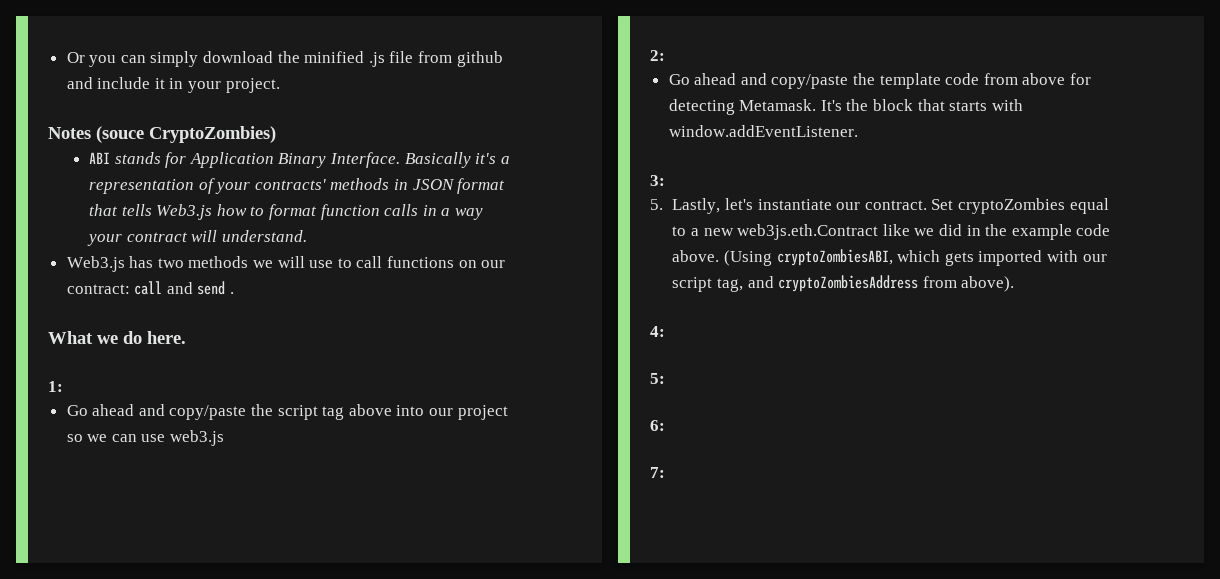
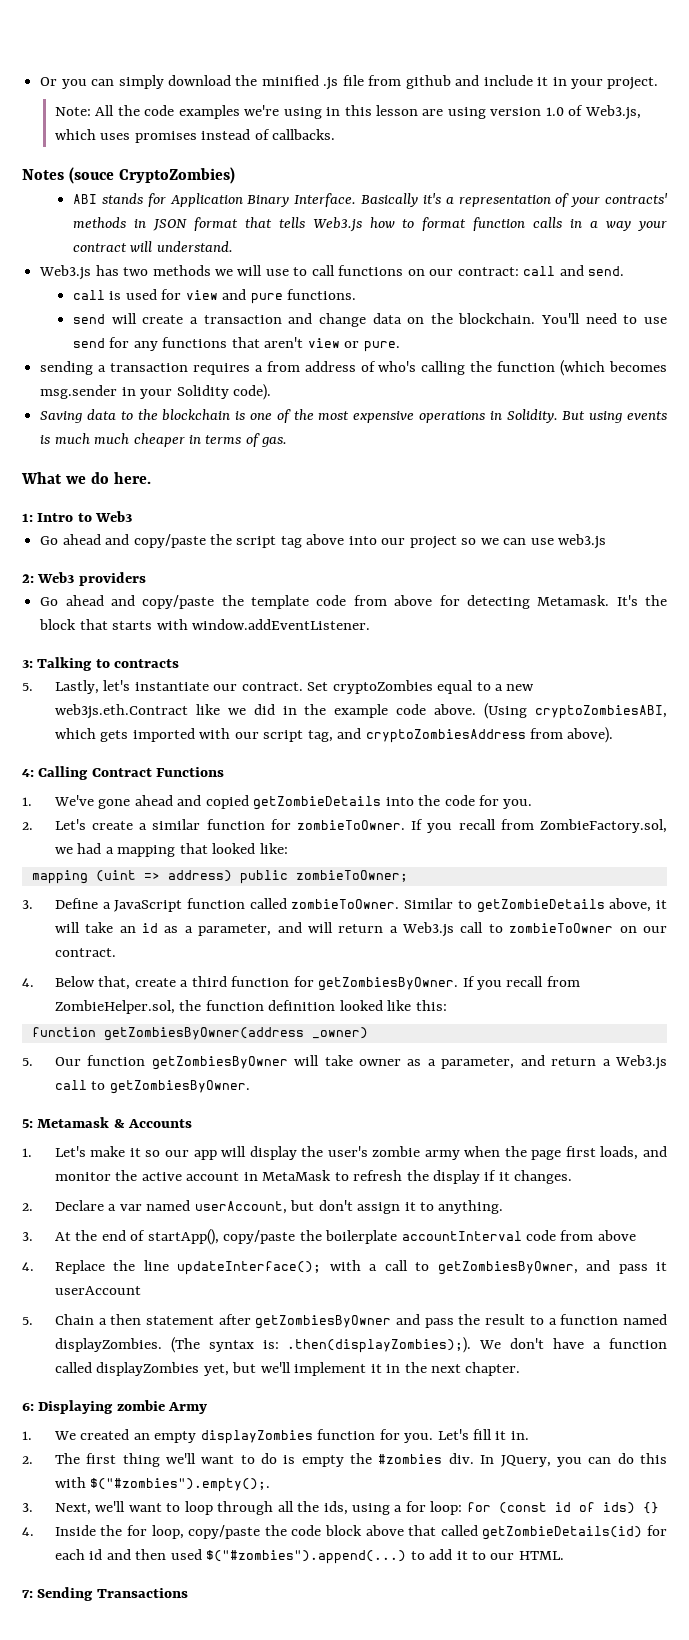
(280, 85) none -> [54,105,641,120] [54,129,336,143] // Note: All the code examples we're using in this lesson are using version 1.0 of Web3.js, which uses promises instead of callbacks.
[197,281,235,295] send . -> [587,266,624,276] [73,289,357,304] [73,313,667,327] [73,337,400,352] [40,360,667,376] [40,384,271,400] [40,409,668,423] [40,433,288,447] send. // call is used for view and pure functions. // send will create a transaction and change data on the blockchain. You'll need to use send for any functions that aren't view or pure. // sending a transaction requires a from address of who's calling the function (which becomes msg.sender in your Solidity code). // Saving data to the blockchain is one of the most expensive operations in Solidity. But using events is much much cheaper in terms of gas.
(63, 386) none -> [37,511,133,522] Intro to Web3
(665, 55) none -> [37,572,146,586] Web3 providers
(665, 180) none -> [37,657,180,671] Talking to contracts
[650,373,665,384] [650,420,665,431] // 5: // 6: -> [38,766,225,780] [22,795,533,810] [22,819,667,833] [54,843,288,857] [31,870,408,884] [22,898,667,913] [54,922,668,937] [54,948,116,957] [22,976,580,991] [54,1000,447,1014] [31,1027,368,1041] [22,1055,667,1070] [54,1080,250,1094] [22,1117,193,1128] [22,1146,667,1160] [54,1170,573,1184] [22,1200,504,1214] [22,1229,636,1245] [22,1260,668,1275] [54,1286,141,1295] [22,1314,668,1329] [54,1337,667,1353] [54,1362,521,1376] [22,1400,208,1414] [22,1429,529,1444] [22,1453,668,1467] [54,1477,271,1492] [22,1501,659,1515] [22,1525,667,1540] [54,1549,564,1564] Calling Contract Functions // 1. We've gone ahead and copied getZombieDetails into the code for you. // 2. Let's create a similar function for zombieToOwner. If you recall from ZombieFactory.sol, we had a mapping that looked like: // mapping (uint => address) public zombieToOwner; // 3. Define a JavaScript function called zombieToOwner. Similar to getZombieDetails above, it will take an id as a parameter, and will return a Web3.js call to zombieToOwner on our contract. // 4. Below that, create a third function for getZombiesByOwner. If you recall from ZombieHelper.sol, the function definition looked like this: // function getZombiesByOwner(address _owner) // 5. Our function getZombiesByOwner will take owner as a parameter, and return a Web3.js call to getZombiesByOwner. // 5: Metamask & Accounts // 1. Let's make it so our app will display the user's zombie army when the page first loads, and monitor the active account in MetaMask to refresh the display if it changes. // 2. Declare a var named userAccount, but don't assign it to anything. // 3. At the end of startApp(), copy/paste the boilerplate accountInterval code from above // 4. Replace the line updateInterface(); with a call to getZombiesByOwner, and pass it userAccount // 5. Chain a then statement after getZombiesByOwner and pass the result to a function named displayZombies. (The syntax is: .then(displayZombies);). We don't have a function called displayZombies yet, but we'll implement it in the next chapter. // 6: Displaying zombie Army // 1. We created an empty displayZombies function for you. Let's fill it in. // 2. The first thing we'll want to do is empty the #zombies div. In JQuery, you can do this with $("#zombies").empty();. // 3. Next, we'll want to loop through all the ids, using a for loop: for (const id of ids) {} // 4. Inside the for loop, copy/paste the code block above that called getZombieDetails(id) for each id and then used $("#zombies").append(...) to add it to our HTML.
(665, 472) none -> [37,1587,188,1601] Sending Transactions

